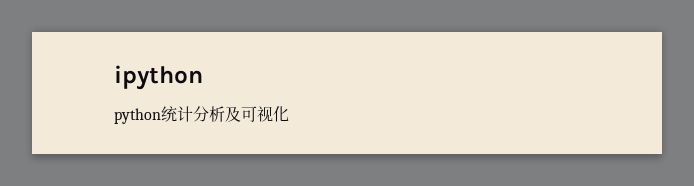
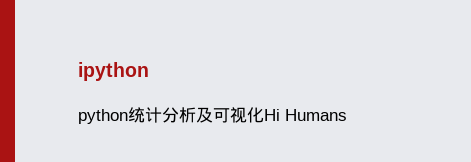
(289, 114) none -> [264,109,347,121] Hi Humans

